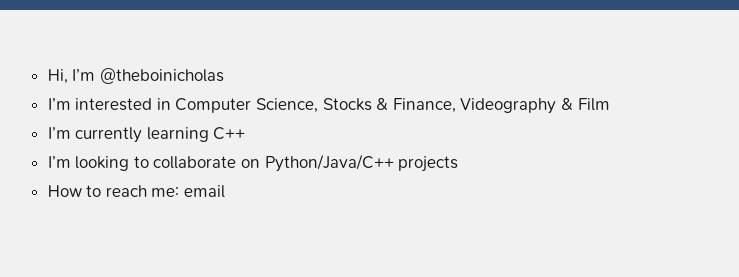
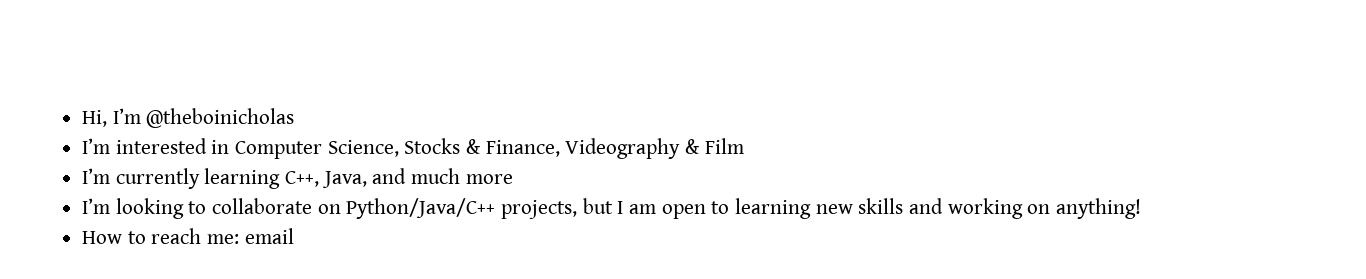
[213,127,246,140] C++ -> [285,168,513,188] C++, Java, and much more
[398,156,459,172] projects -> [501,198,1142,219] projects, but I am open to learning new skills and working on anything!

